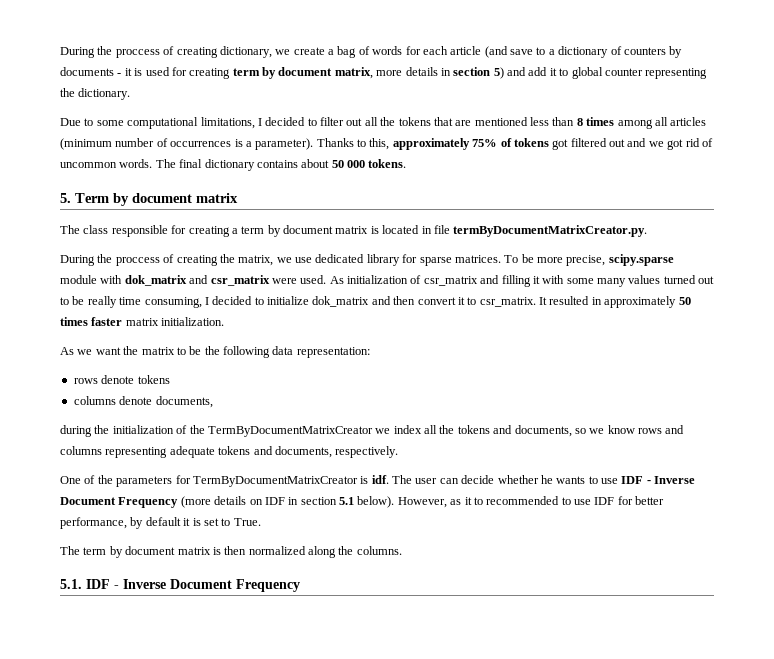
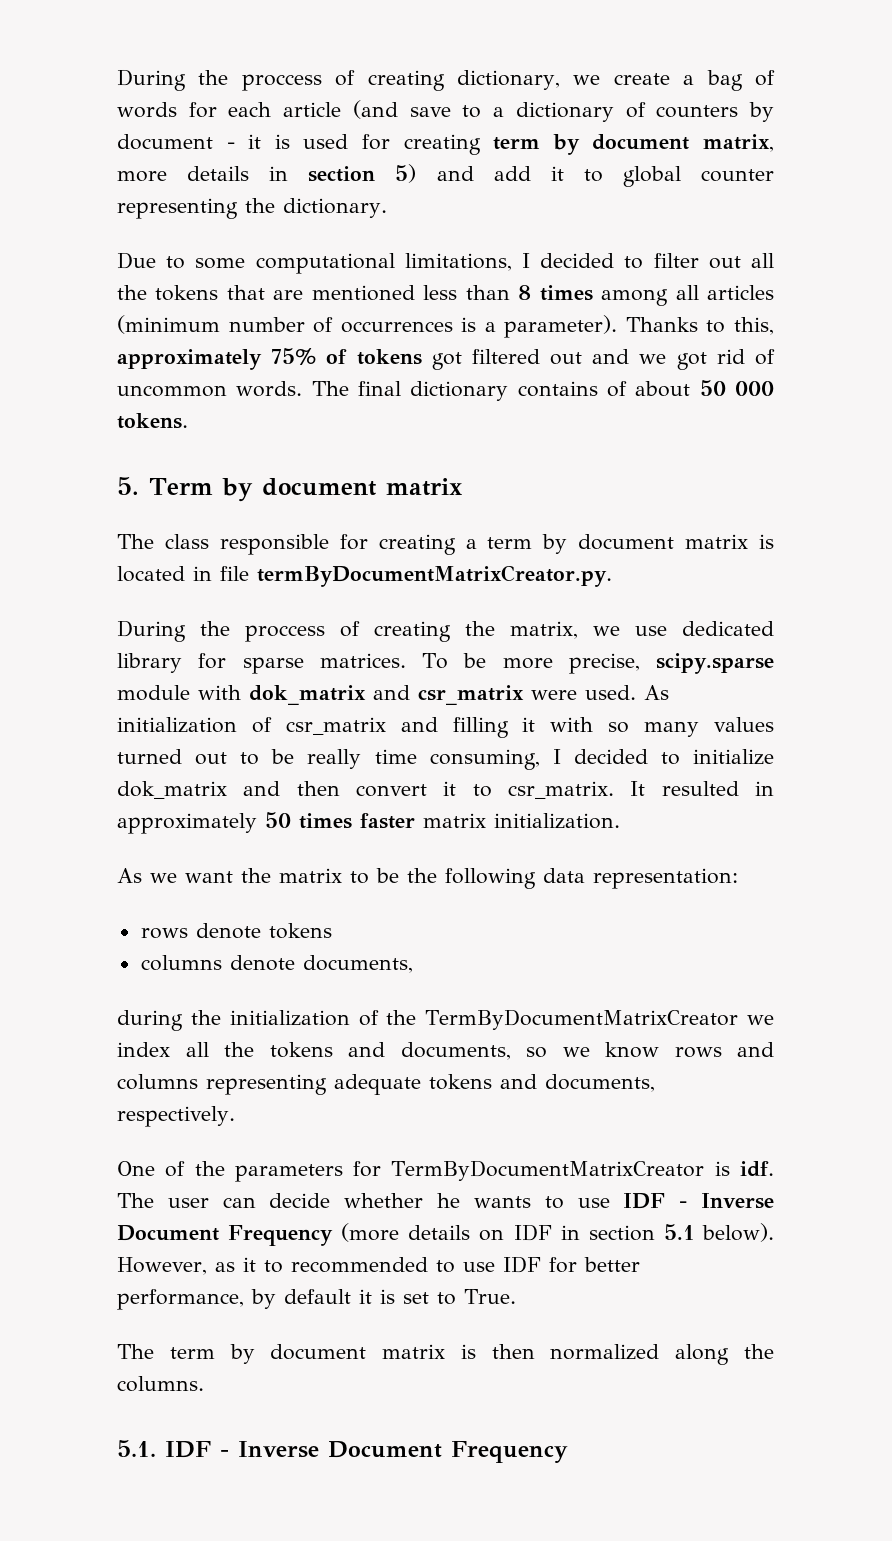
[60,67,114,76] documents -> [117,134,213,150] document
(298, 164) none -> [607,381,627,397] of
[566,278,594,284] some -> [608,722,630,733] so

